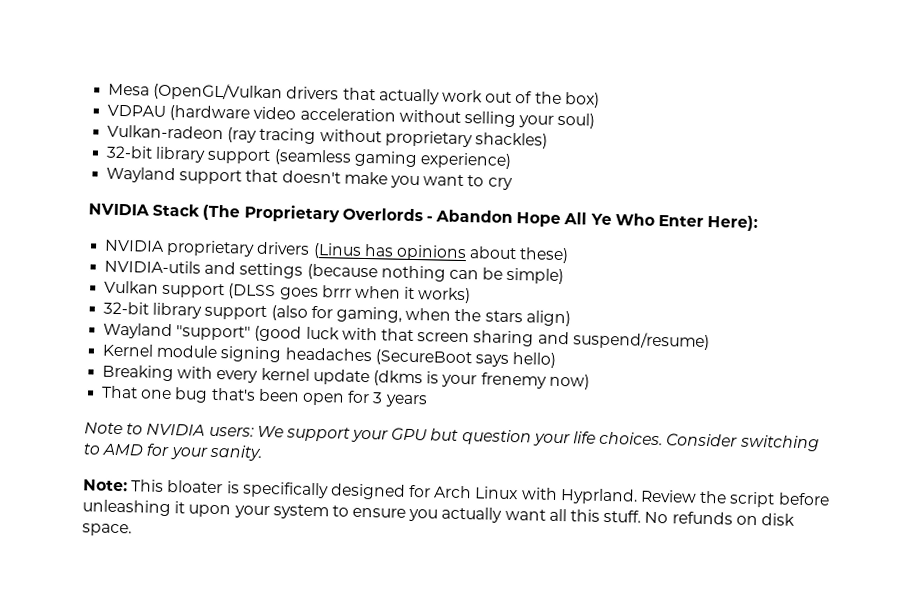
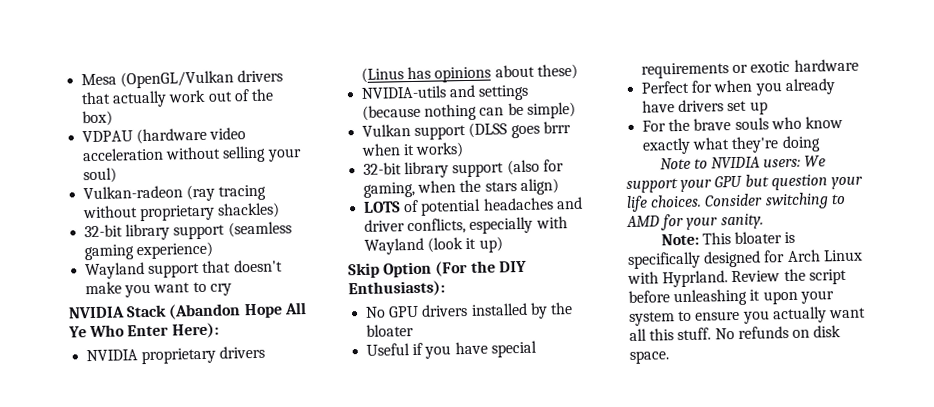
[202,204,514,224] (The Proprietary Overlords - Abandon -> [168,303,242,320] (Abandon
[103,322,710,351] [102,343,557,368] [102,364,590,390] [101,385,428,408] Wayland "support" (good luck with that screen sharing and suspend/resume) // Kernel module signing headaches (SecureBoot says hello) // Breaking with every kernel update (dkms is your frenemy now) // That one bug that's been open for 3 years -> [363,196,583,216] [364,216,568,235] [364,236,503,255] [348,260,527,279] [348,280,445,298] [365,302,573,319] [366,324,415,337] [366,340,537,359] [641,58,859,79] [641,78,836,96] [642,99,768,115] [642,115,843,132] [642,135,821,155] LOTS of potential headaches and driver conflicts, especially with Wayland (look it up) // Skip Option (For the DIY Enthusiasts): // No GPU drivers installed by the bloater // Useful if you have special requirements or exotic hardware // Perfect for when you already have drivers set up // For the brave souls who know exactly what they're doing

